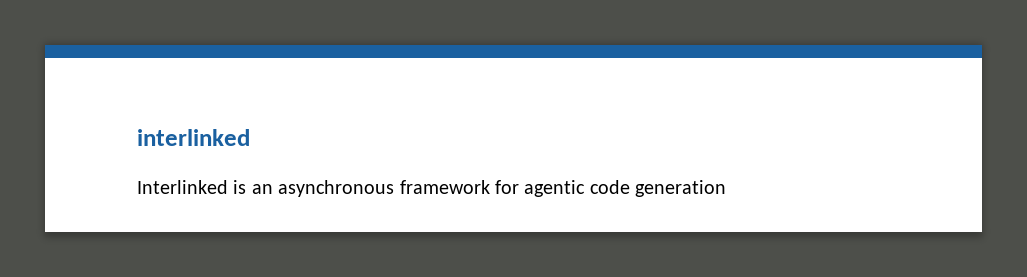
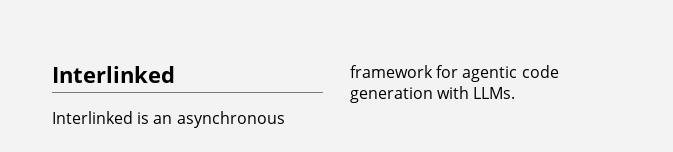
[137,129,250,146] interlinked -> [52,66,175,83] Interlinked
(727, 188) none -> [437,86,516,99] with LLMs.

